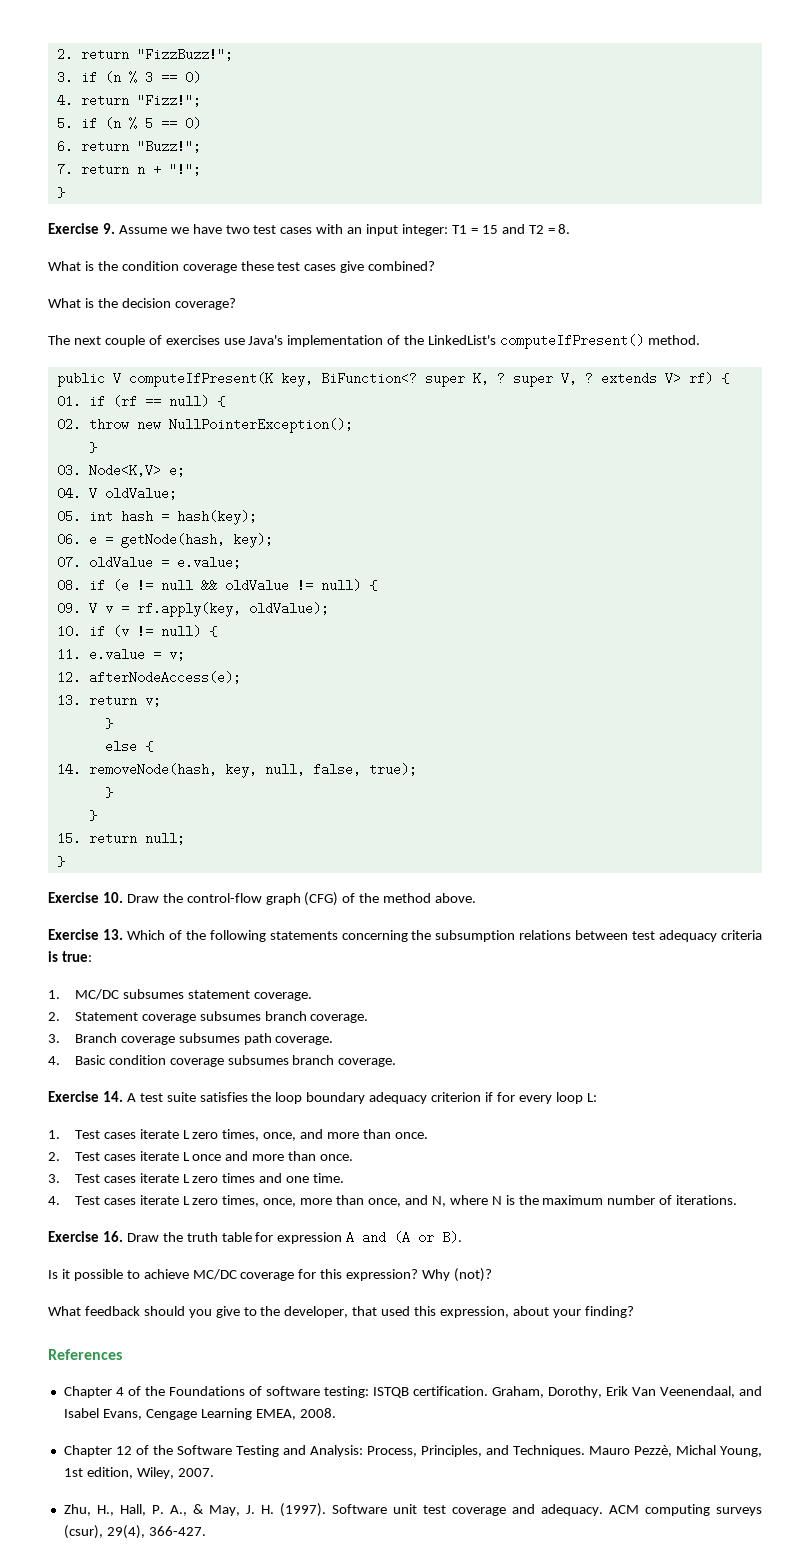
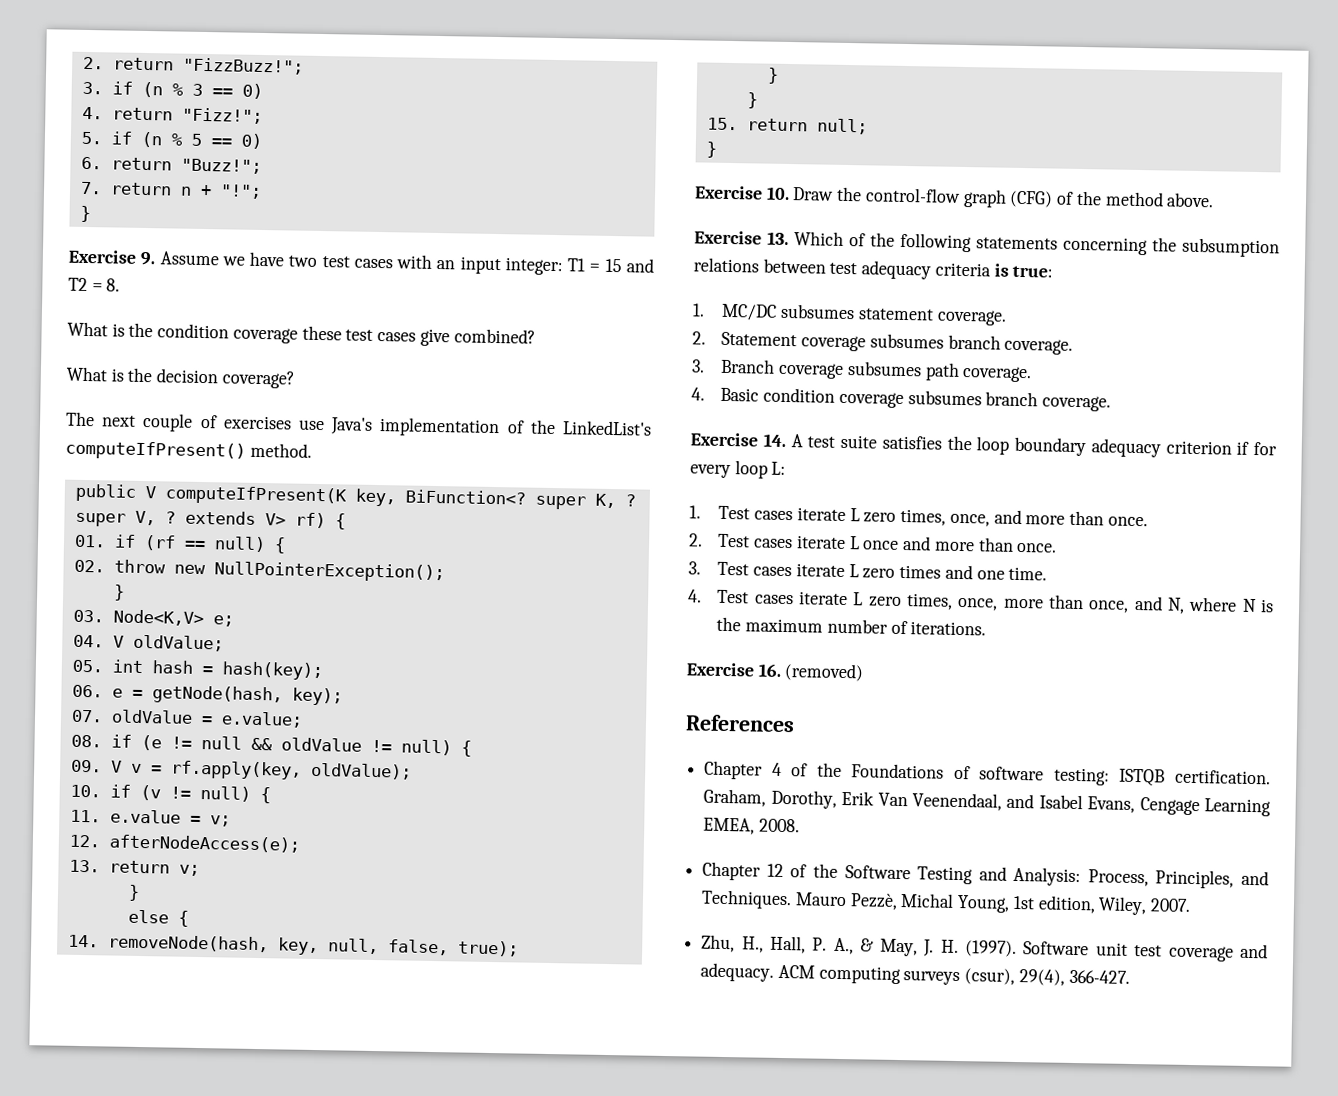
[126,1231,463,1244] [48,1268,493,1282] [48,1306,634,1318] Draw the truth table for expression A and (A or B). // Is it possible to achieve MC/DC coverage for this expression? Why (not)? // What feedback should you give to the developer, that used this expression, about your finding? -> [784,663,865,682] (removed)

